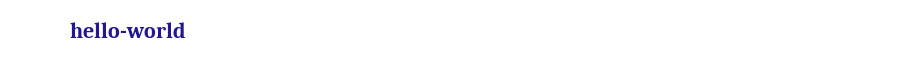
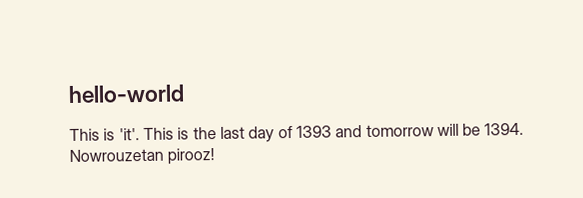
(186, 30) none -> [69,122,525,143] [69,148,216,165] // This is 'it'. This is the last day of 1393 and tomorrow will be 1394. Nowrouzetan pirooz!

